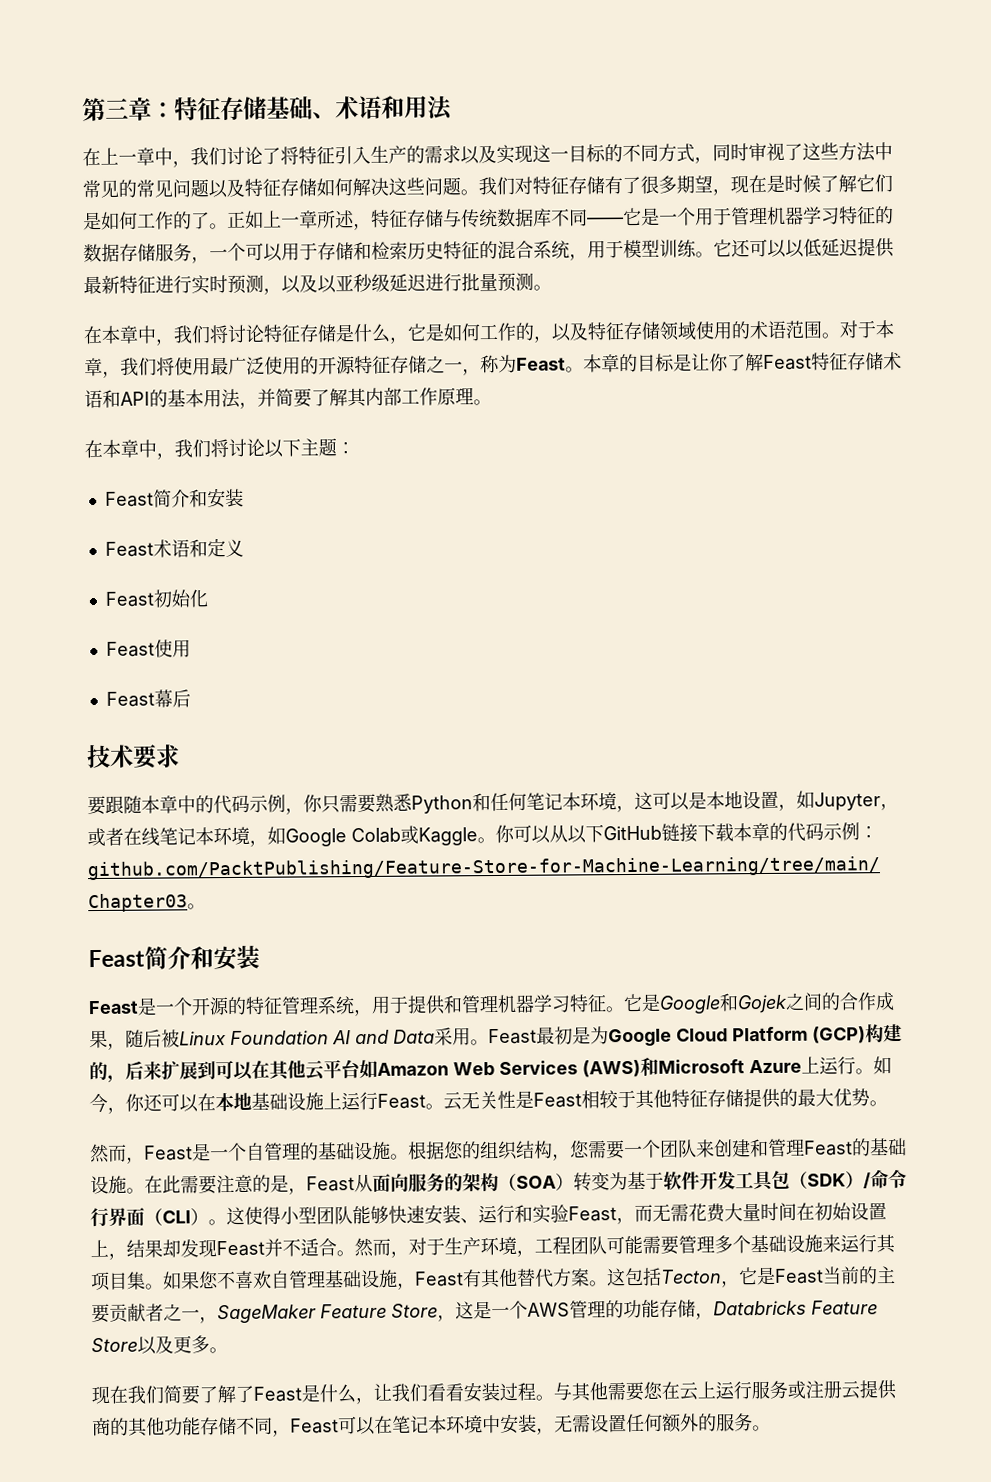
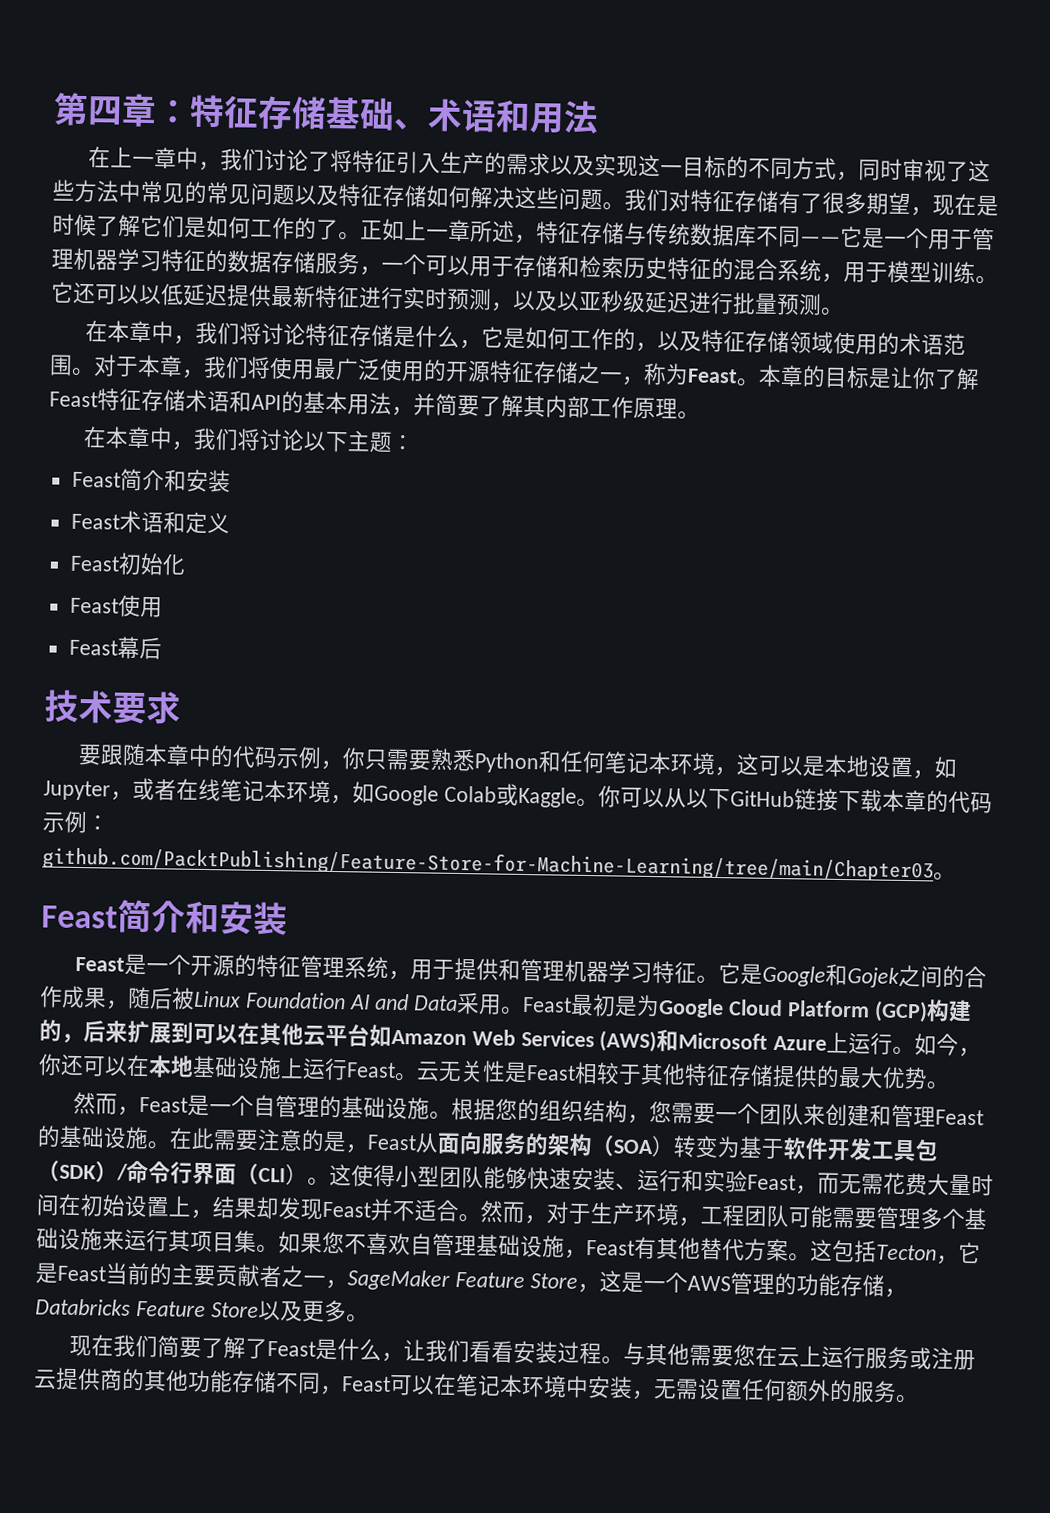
[105,97,129,119] 三 -> [87,96,123,126] 四

